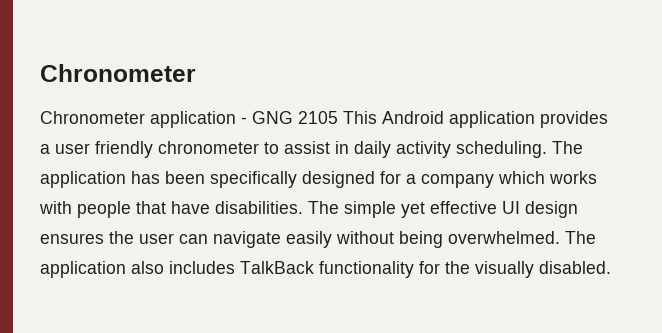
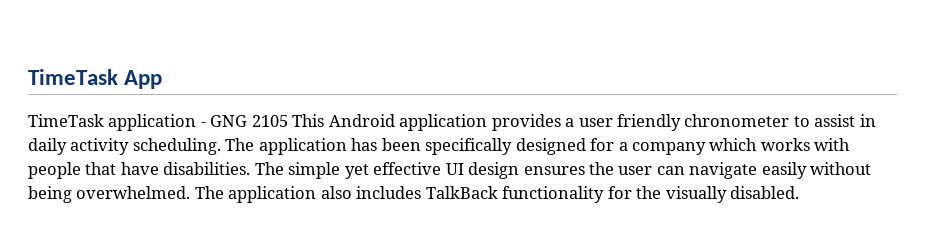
[40,64,196,82] [40,111,145,124] Chronometer // Chronometer -> [28,69,163,89] [28,114,104,127] TimeTask App // TimeTask

